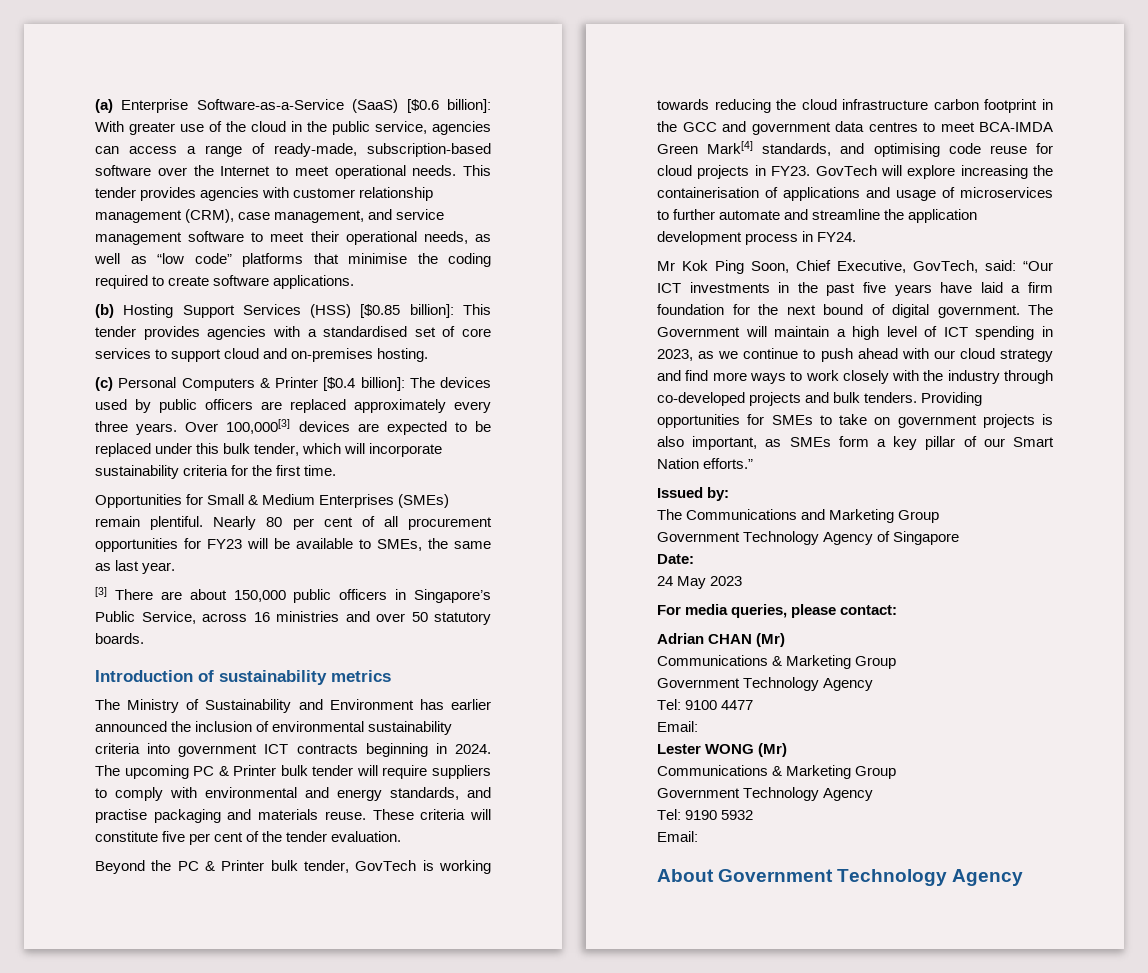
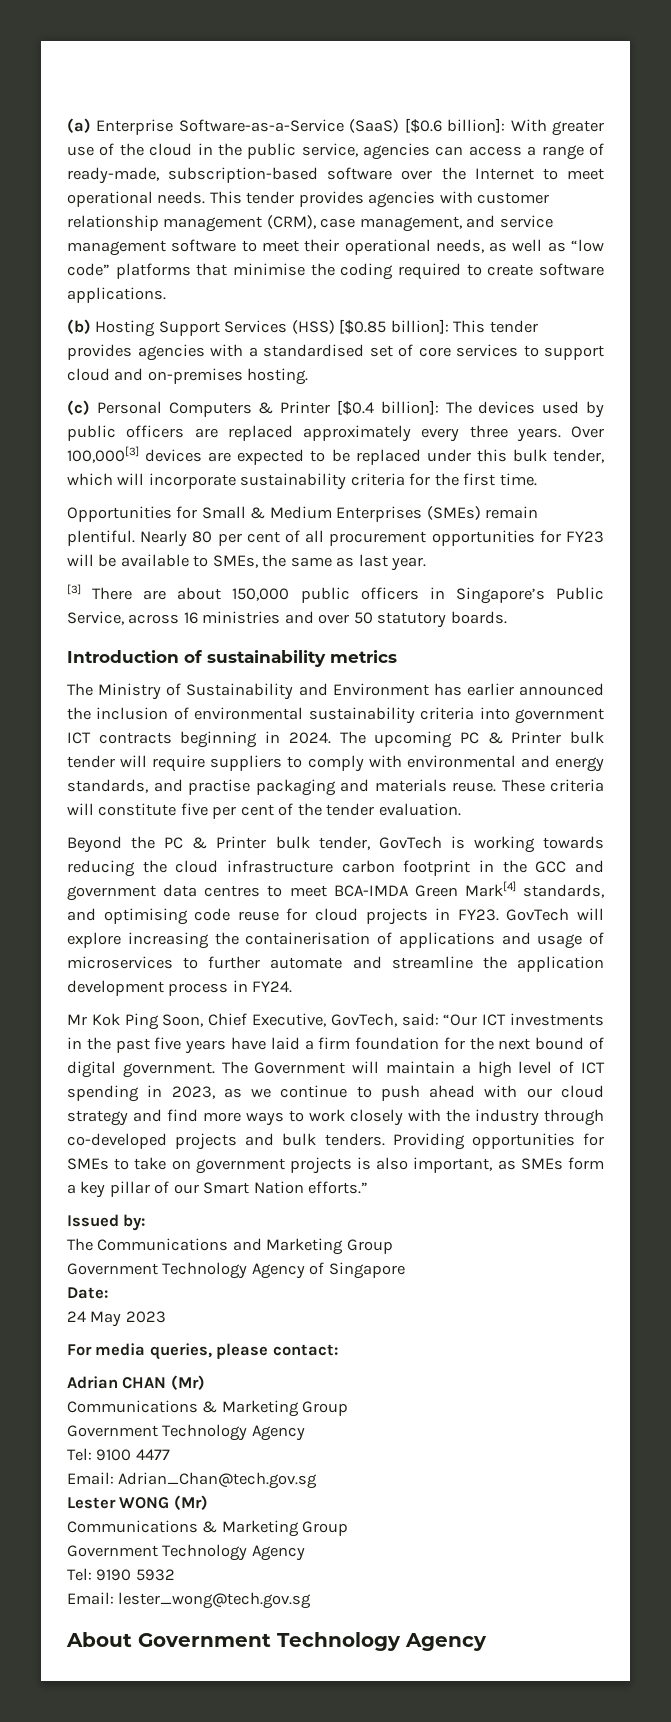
(698, 726) none -> [118,1472,318,1489] Adrian_Chan@tech.gov.sg
(698, 836) none -> [118,1592,312,1609] lester_wong@tech.gov.sg

